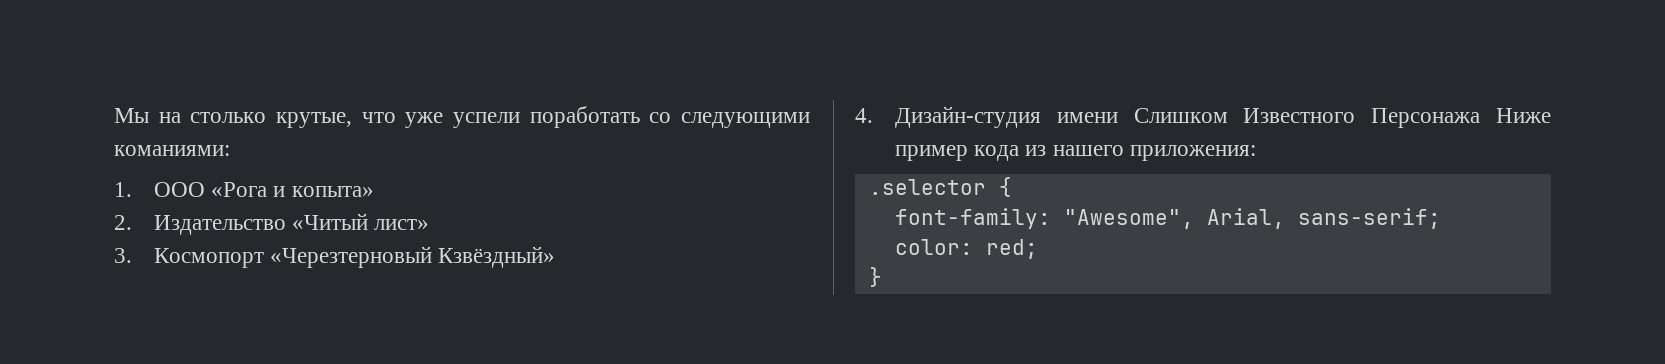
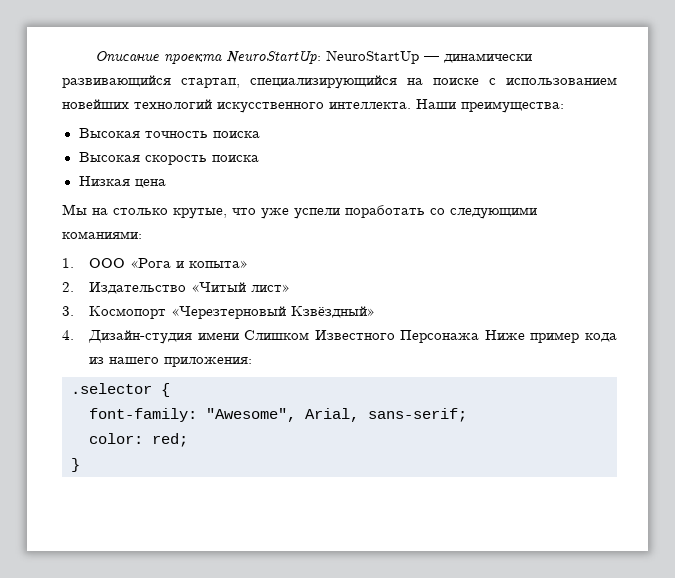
(114, 115) none -> [95,50,533,65] [62,75,617,89] [62,99,564,113] [78,128,260,138] [78,152,259,165] [78,176,166,188] Описание проекта NeuroStartUp: NeuroStartUp — динамически развивающийся стартап, специализирующийся на поиске с использованием новейших технологий искусственного интеллекта. Наши преимущества: // Высокая точность поиска // Высокая скорость поиска // Низкая цена //

